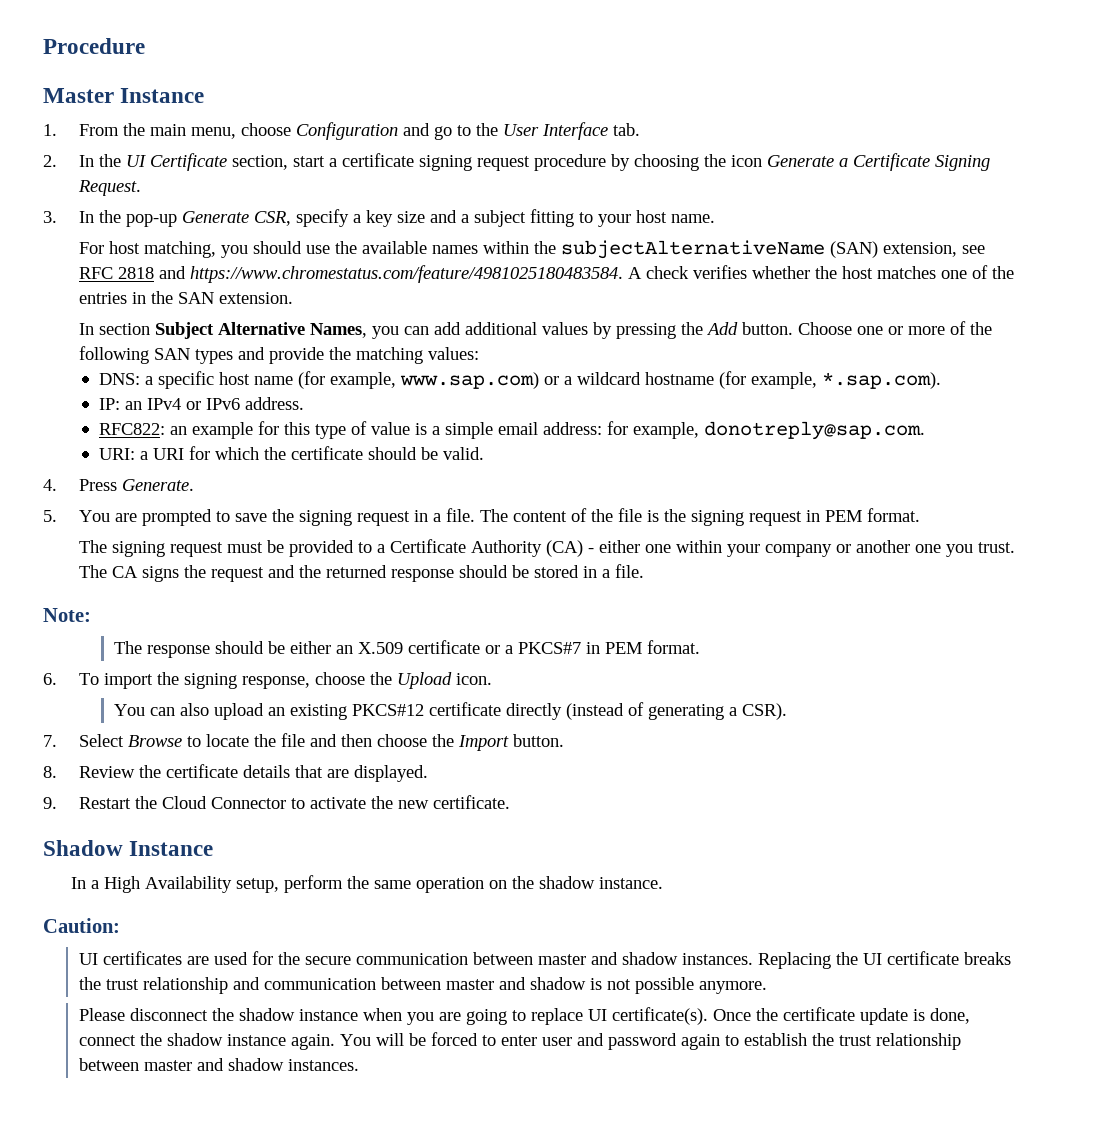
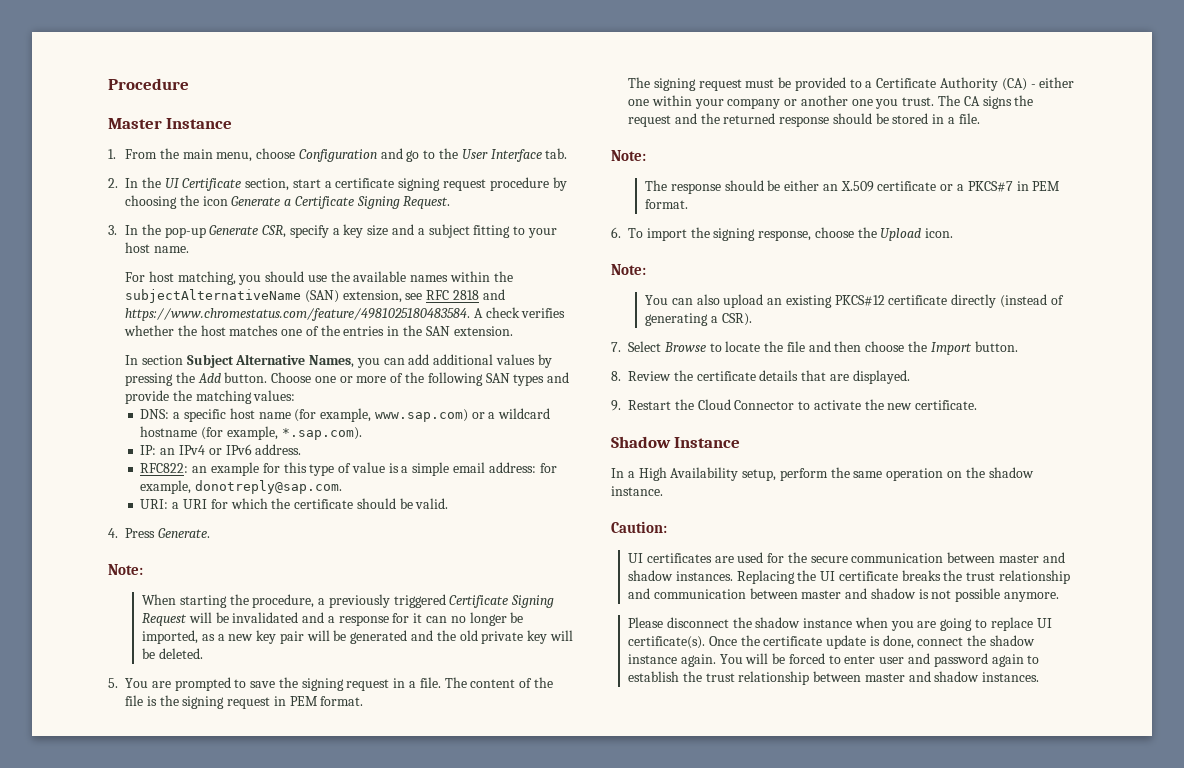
(194, 485) none -> [108,564,143,575] [141,594,555,608] [141,612,524,626] [141,630,573,644] [141,648,203,659] // Note: // When starting the procedure, a previously triggered Certificate Signing Request will be invalidated and a response for it can no longer be imported, as a new key pair will be generated and the old private key will be deleted.
(492, 679) none -> [611,264,646,275] // Note:

